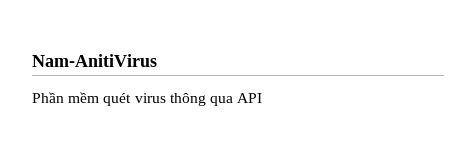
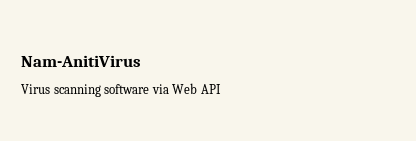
[32,92,233,106] Phần mềm quét virus thông qua -> [21,83,198,97] Virus scanning software via Web

